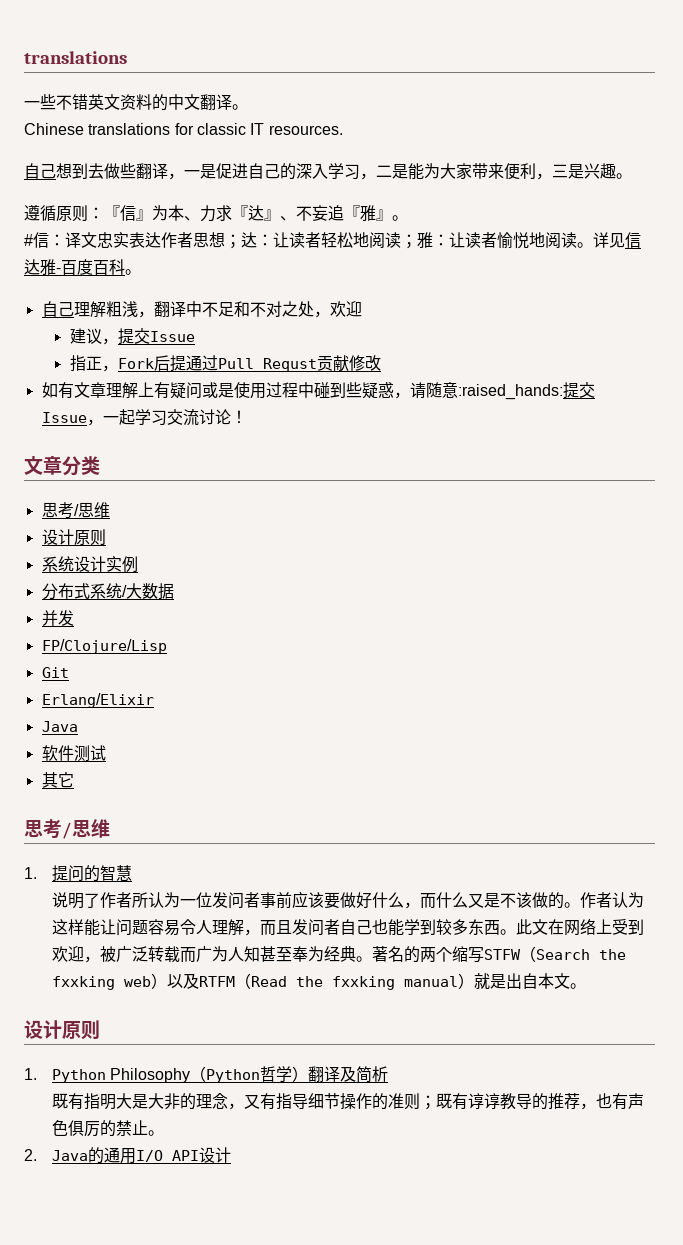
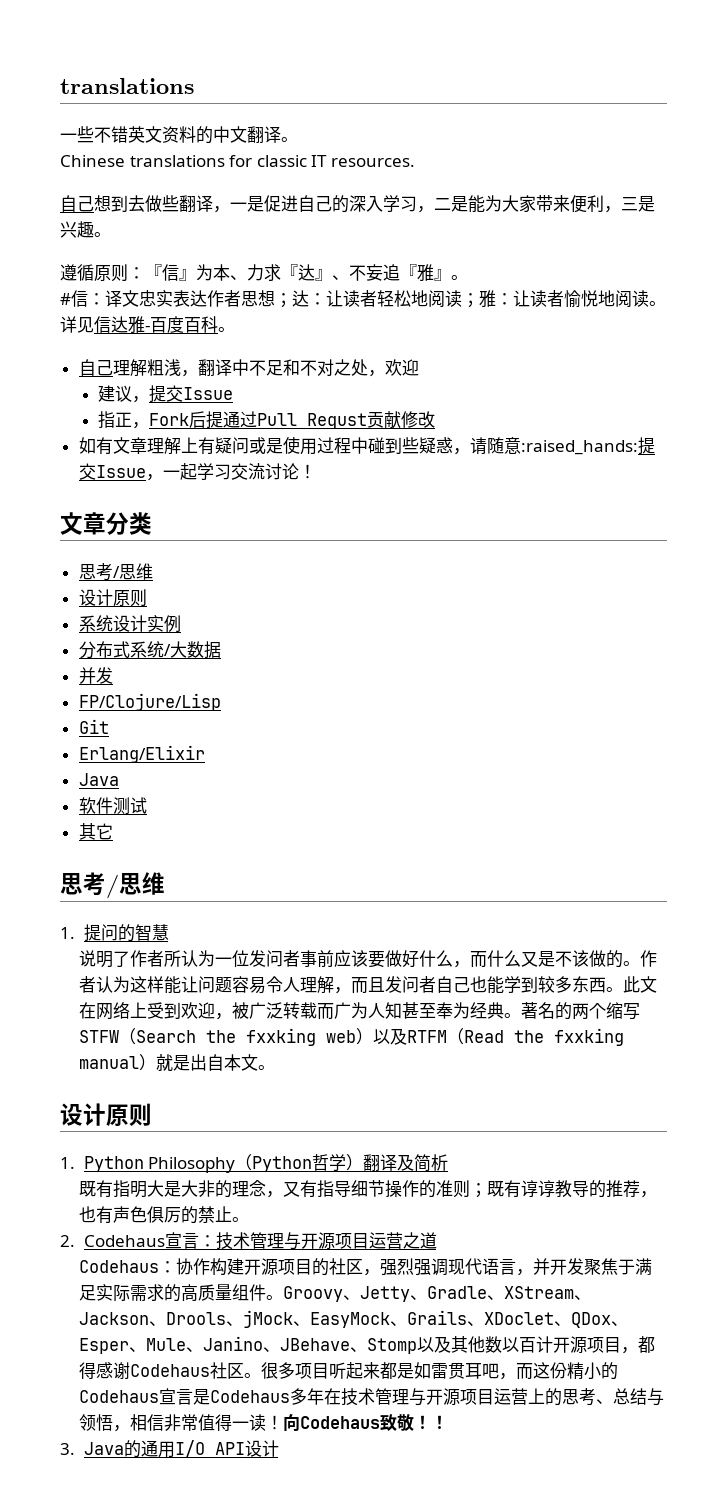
(37, 1155) none -> [83,1232,437,1250] [79,1258,653,1276] [79,1284,592,1302] [79,1310,629,1328] [79,1336,656,1354] [79,1362,619,1380] [79,1388,665,1406] [79,1414,449,1432] [60,1443,75,1455] Codehaus宣言：技术管理与开源项目运营之道 // Codehaus：协作构建开源项目的社区，强烈强调现代语言，并开发聚焦于满足实际需求的高质量组件。Groovy、Jetty、Gradle、XStream、Jackson、Drools、jMock、EasyMock、Grails、XDoclet、QDox、Esper、Mule、Janino、JBehave、Stomp以及其他数以百计开源项目，都得感谢Codehaus社区。很多项目听起来都是如雷贯耳吧，而这份精小的Codehaus宣言是Codehaus多年在技术管理与开源项目运营上的思考、总结与领悟，相信非常值得一读！向Codehaus致敬！！ // 3.

